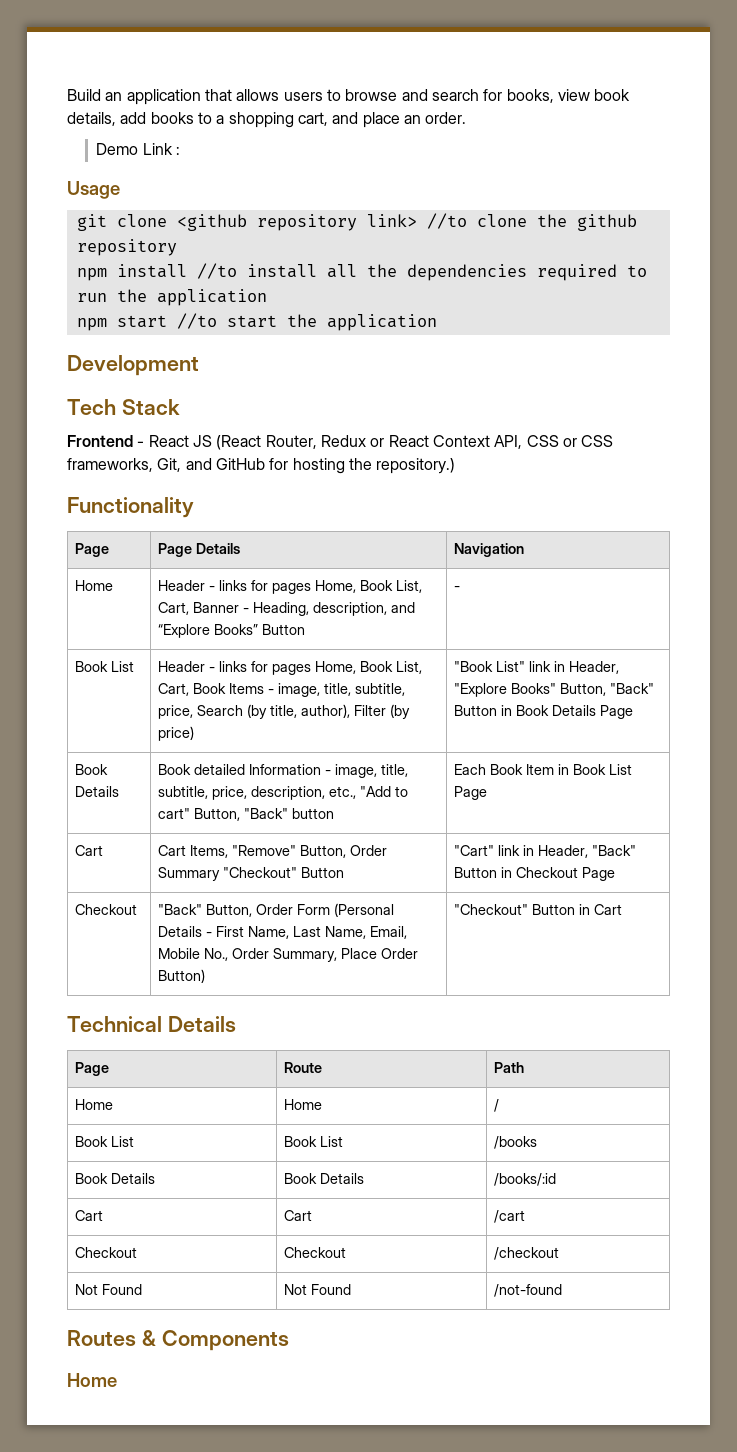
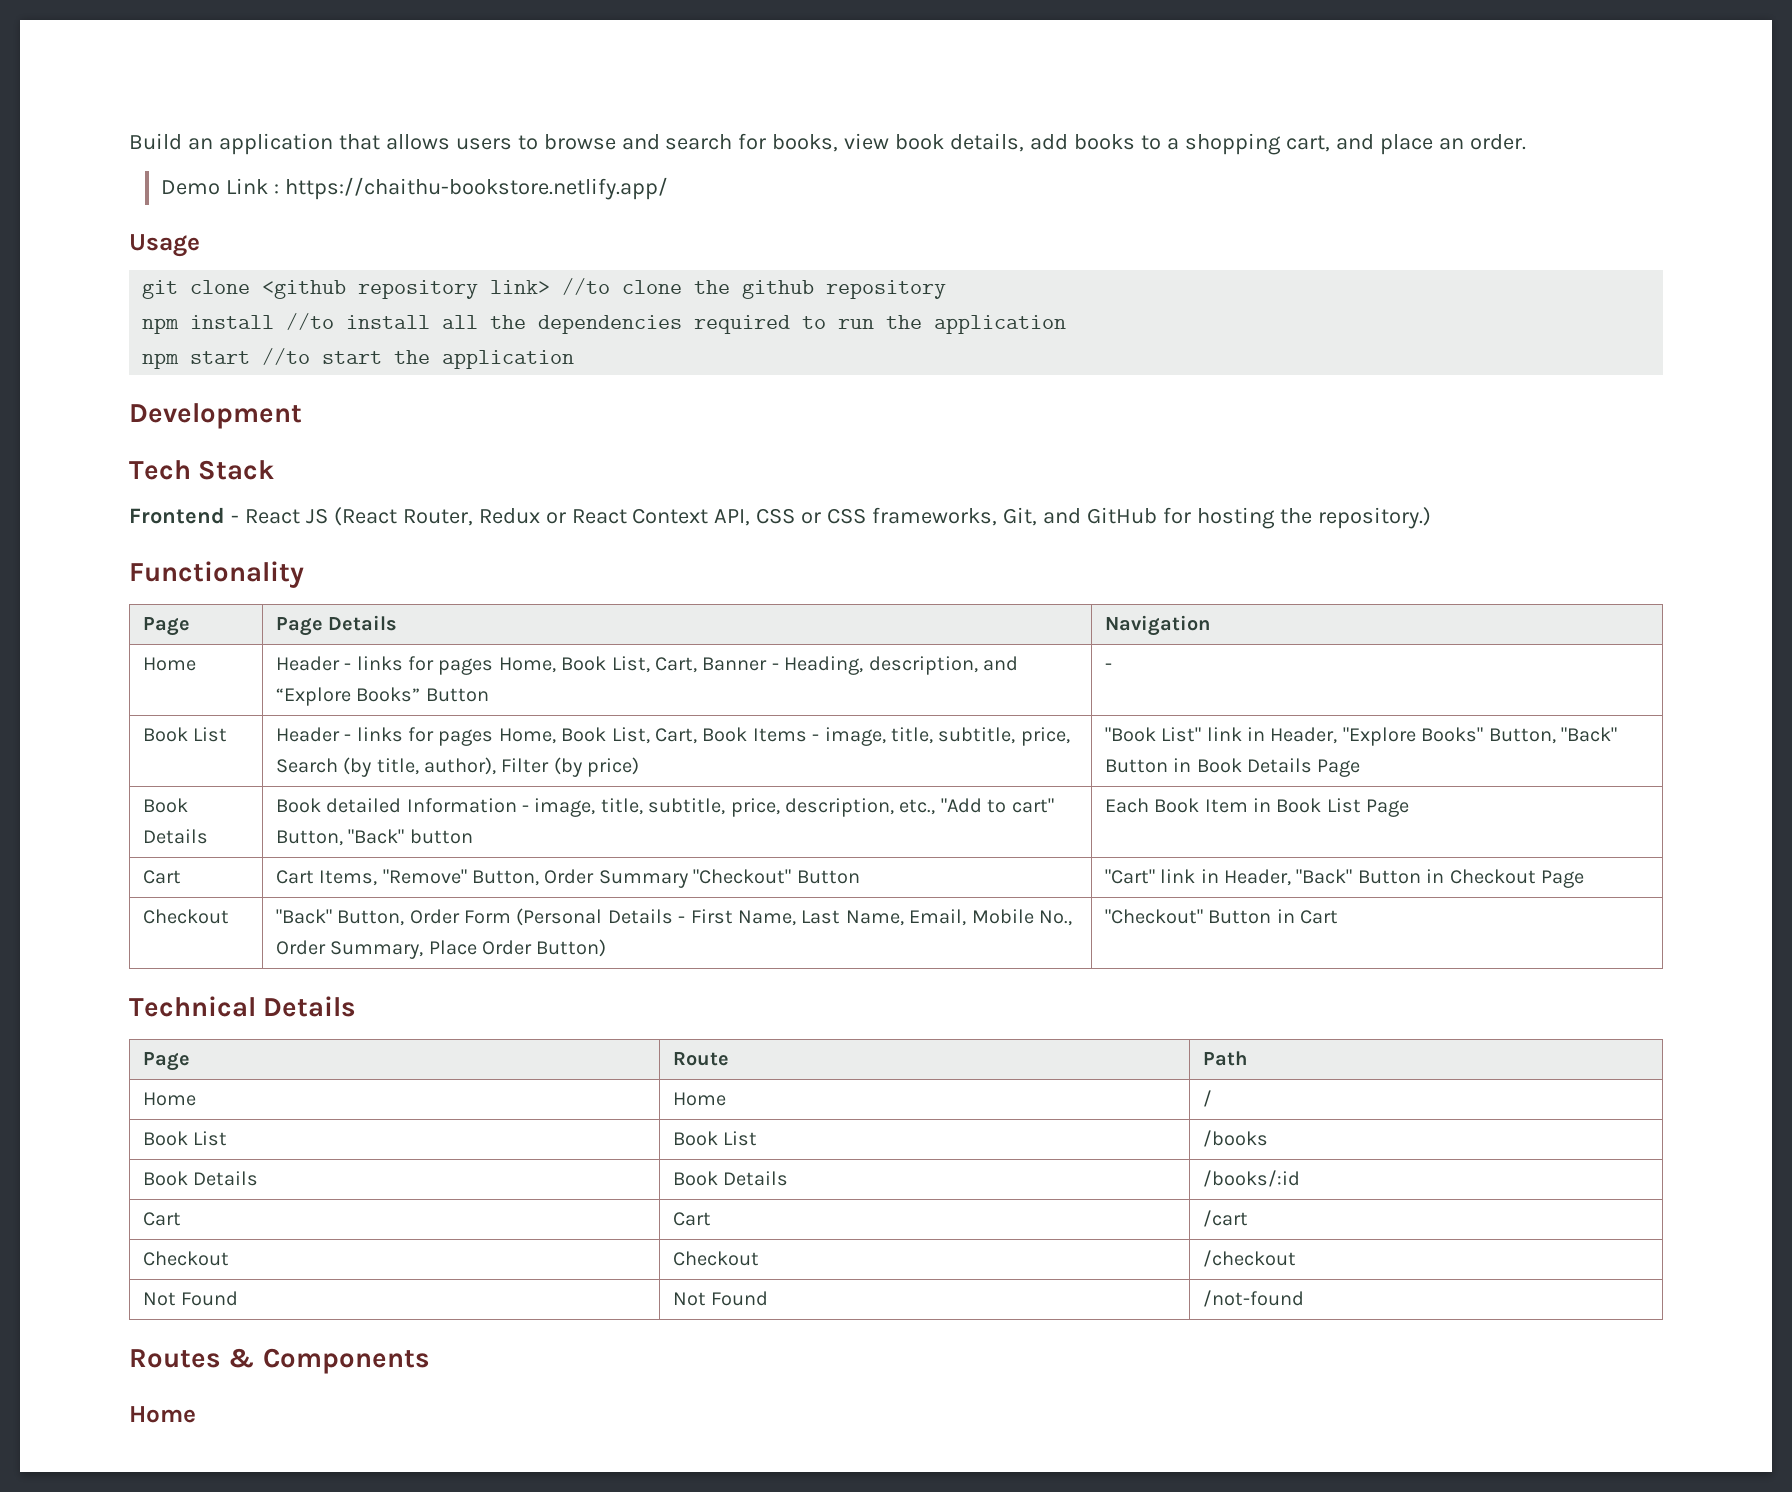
(181, 150) none -> [284,177,668,200] https://chaithu-bookstore.netlify.app/

